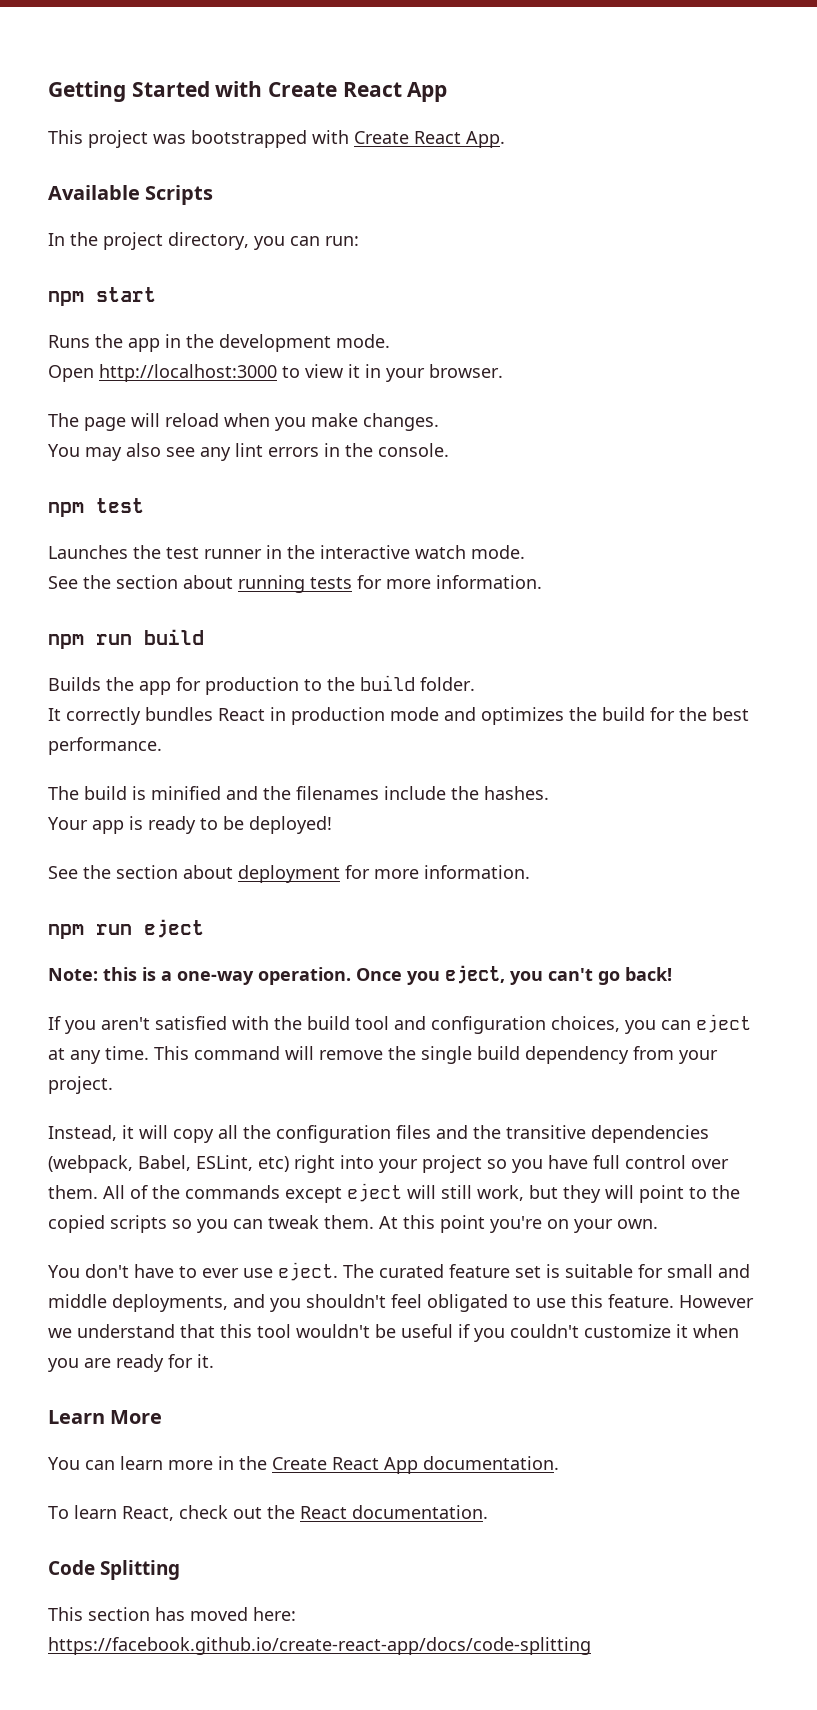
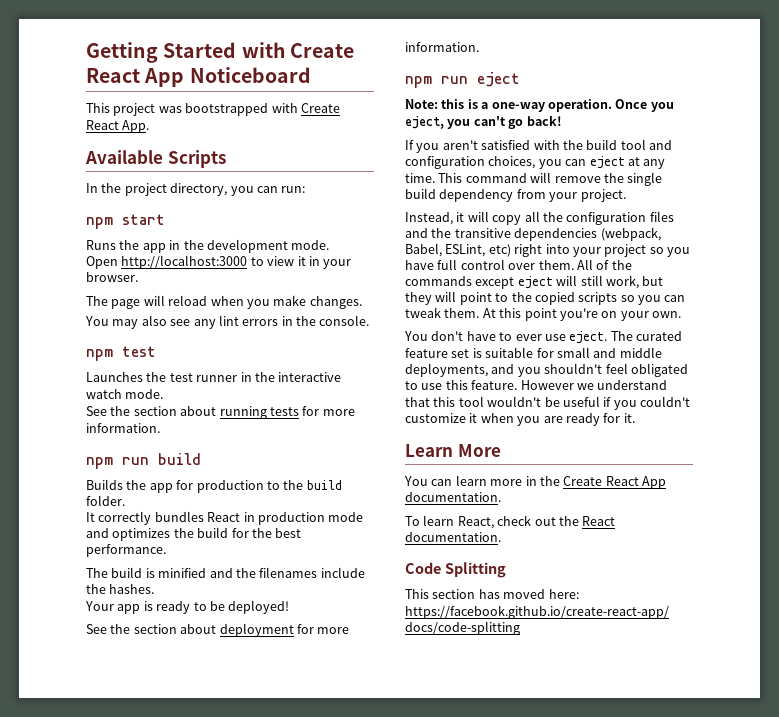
(448, 92) none -> [189,67,311,83] Noticeboard

